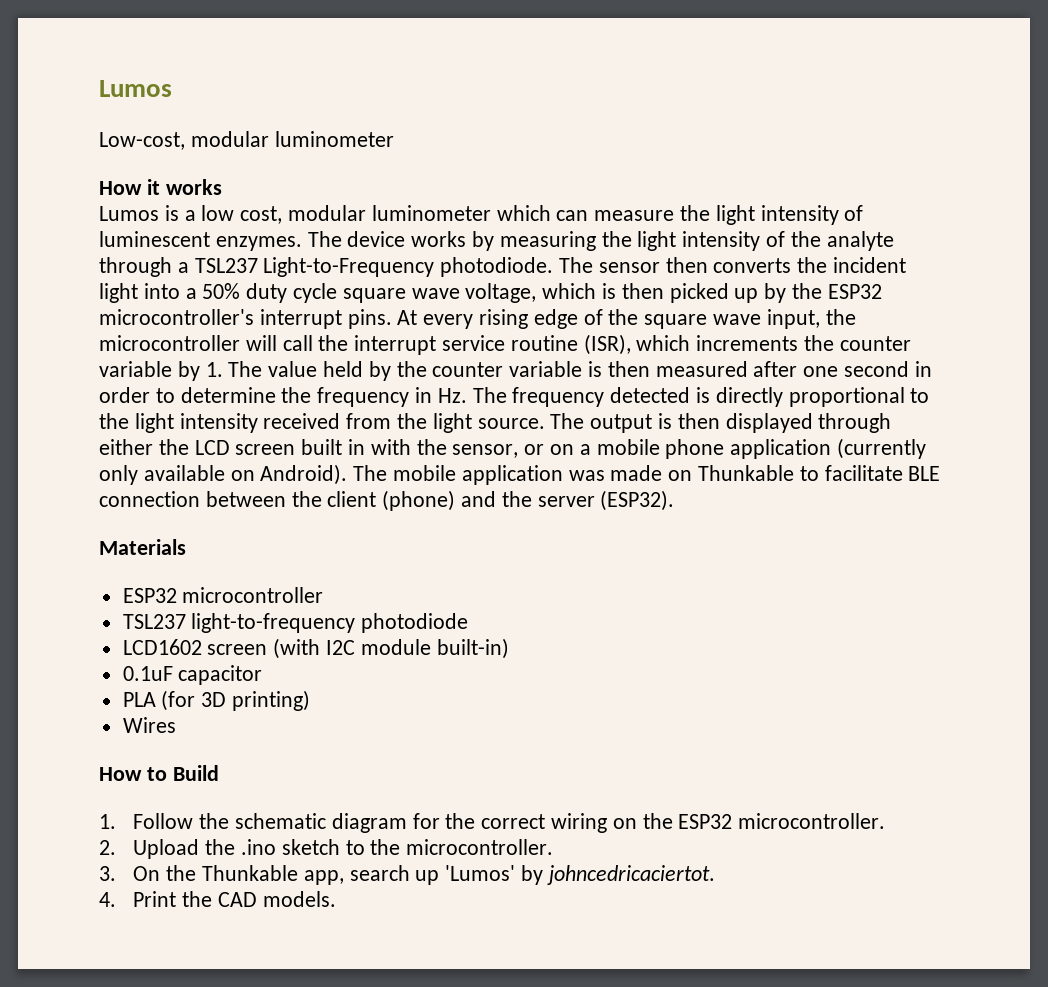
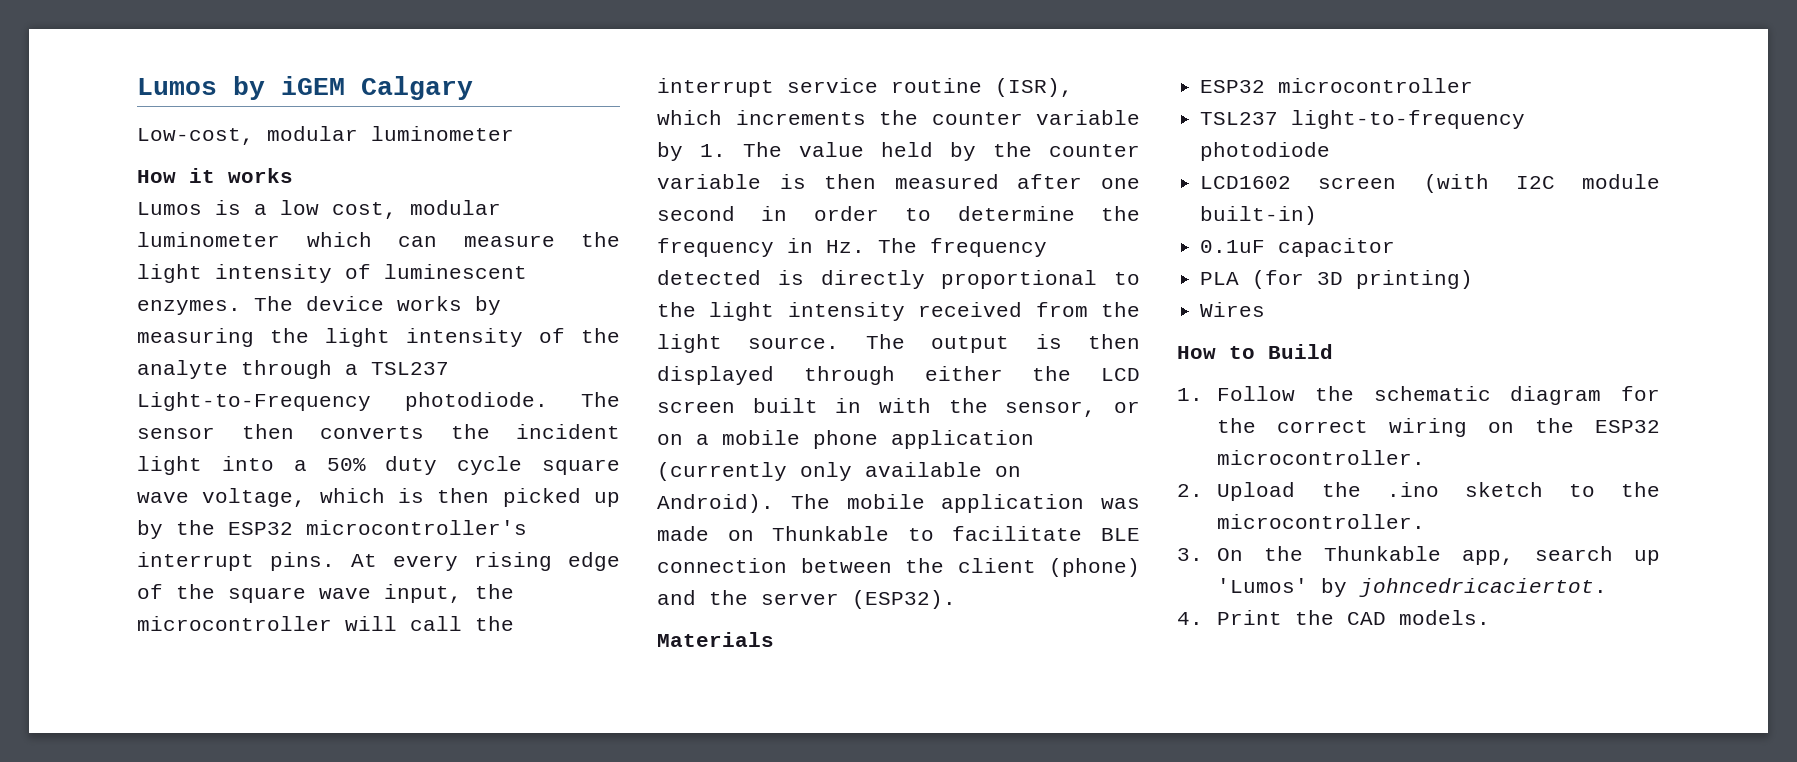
[99,80,172,97] Lumos -> [137,76,473,100] Lumos by iGEM Calgary

